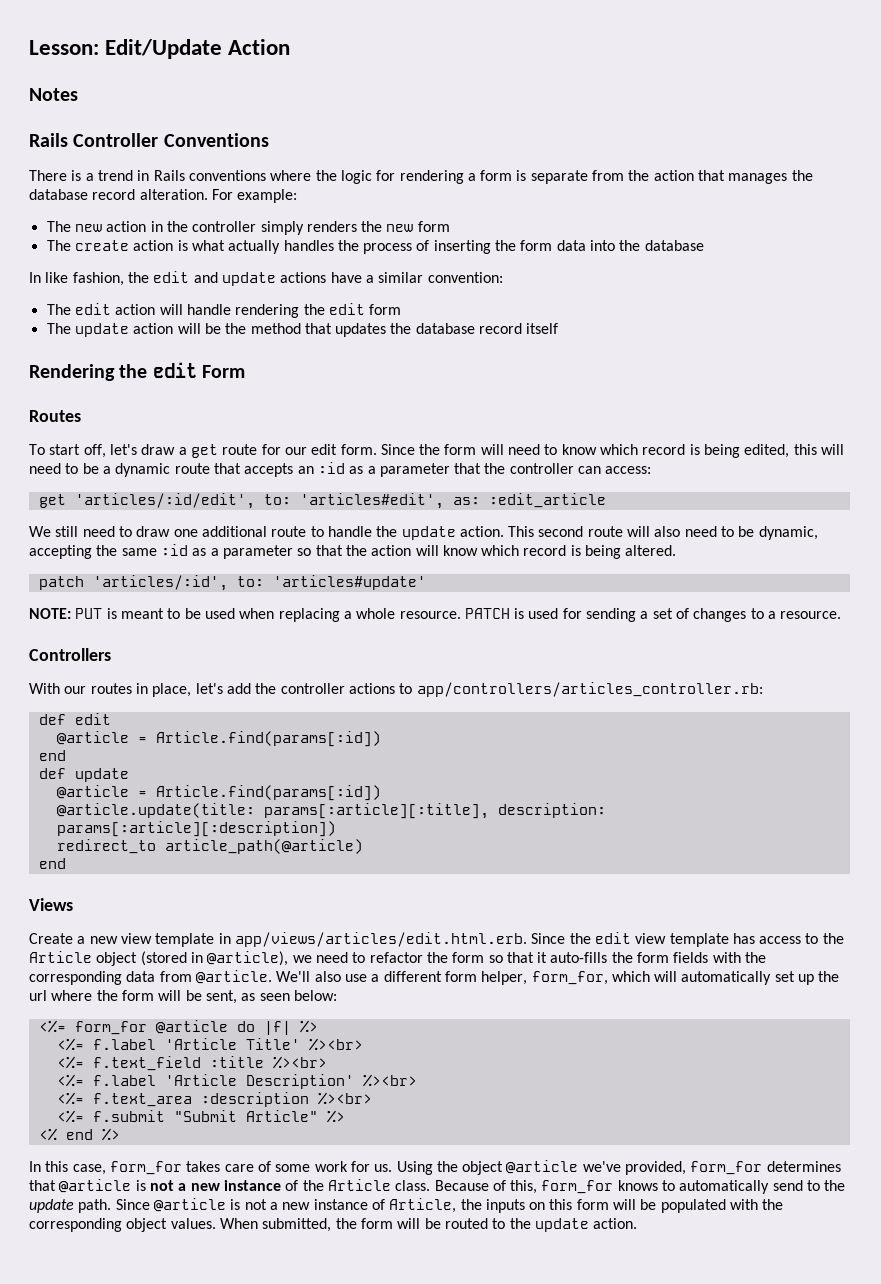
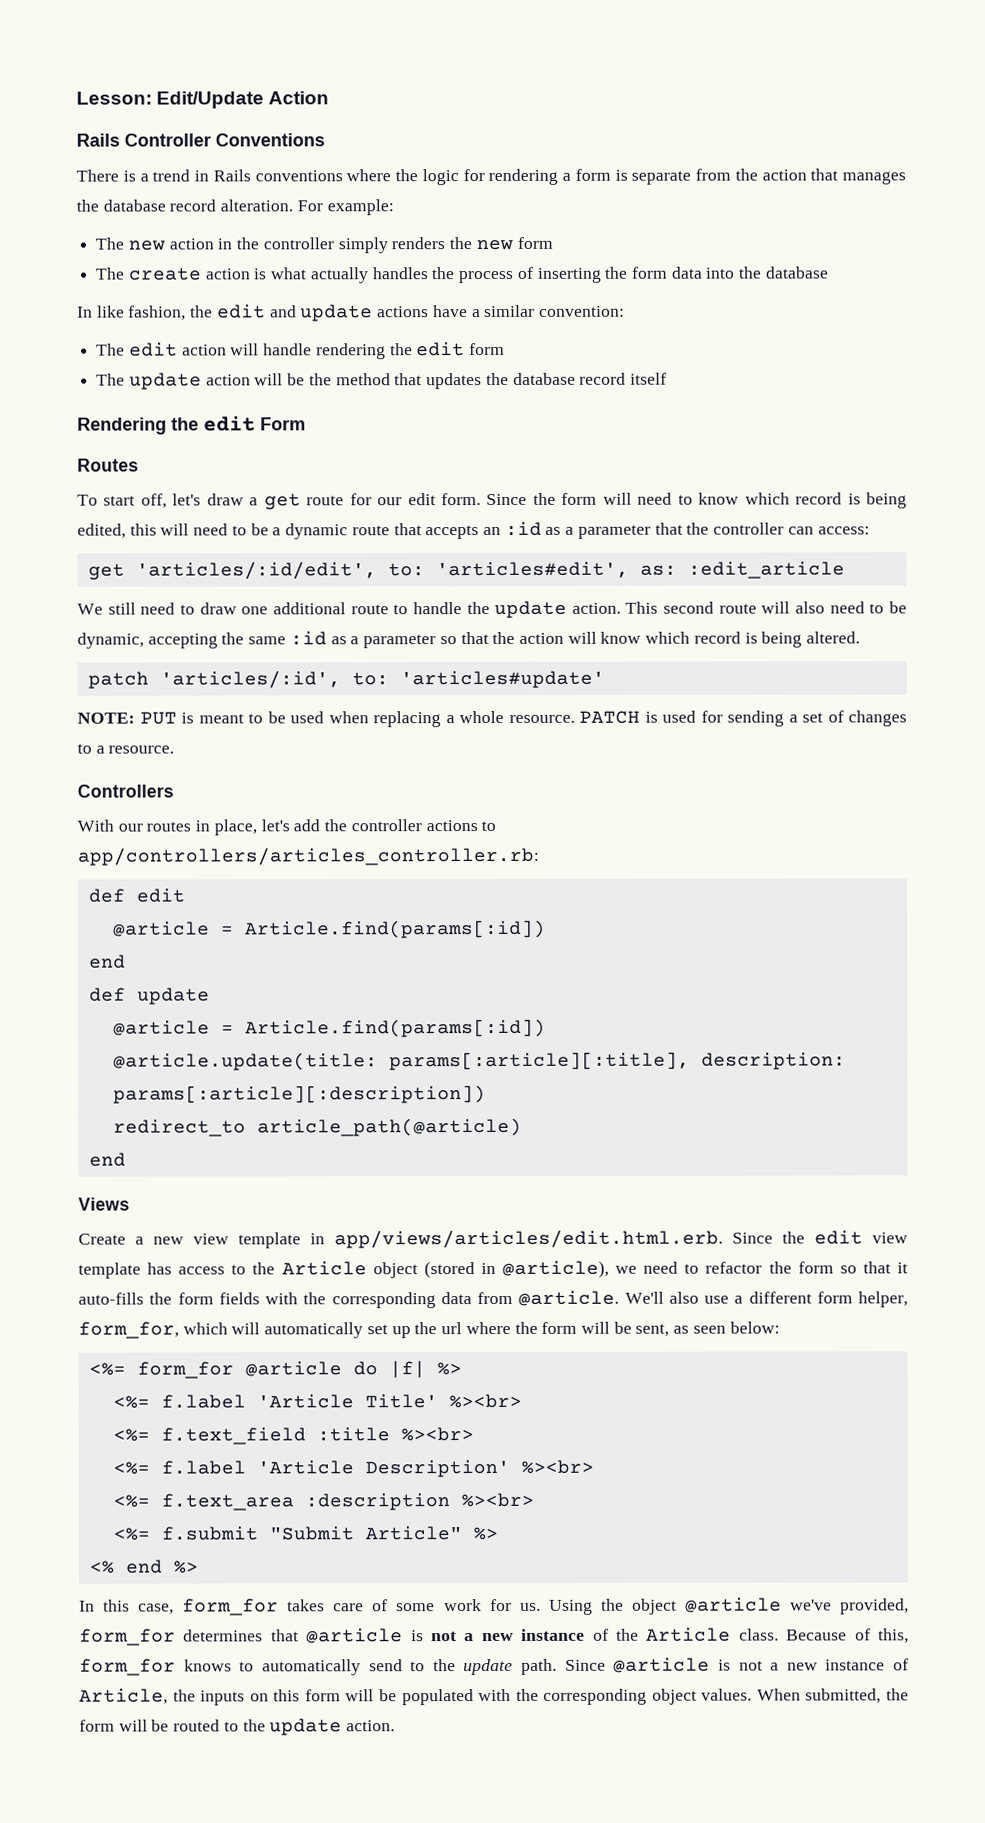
[29,88,78,101] // Notes -> (330, 98) none

